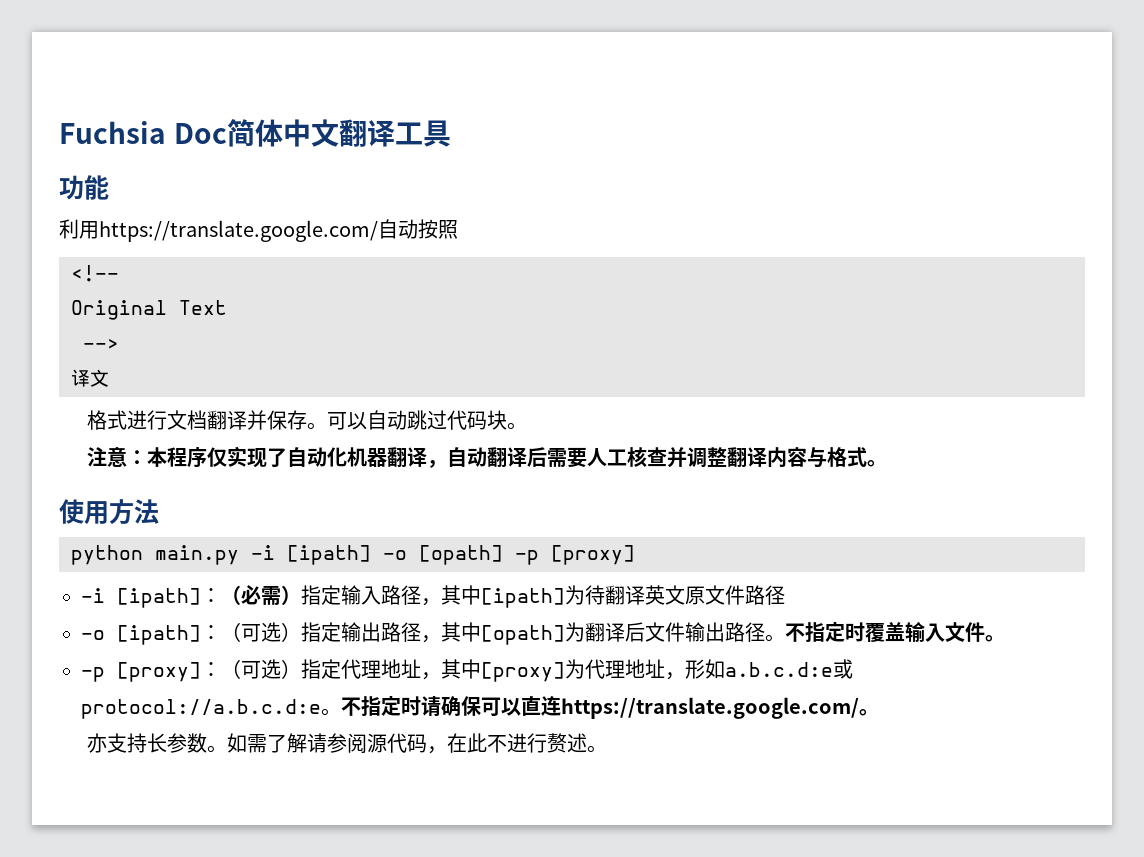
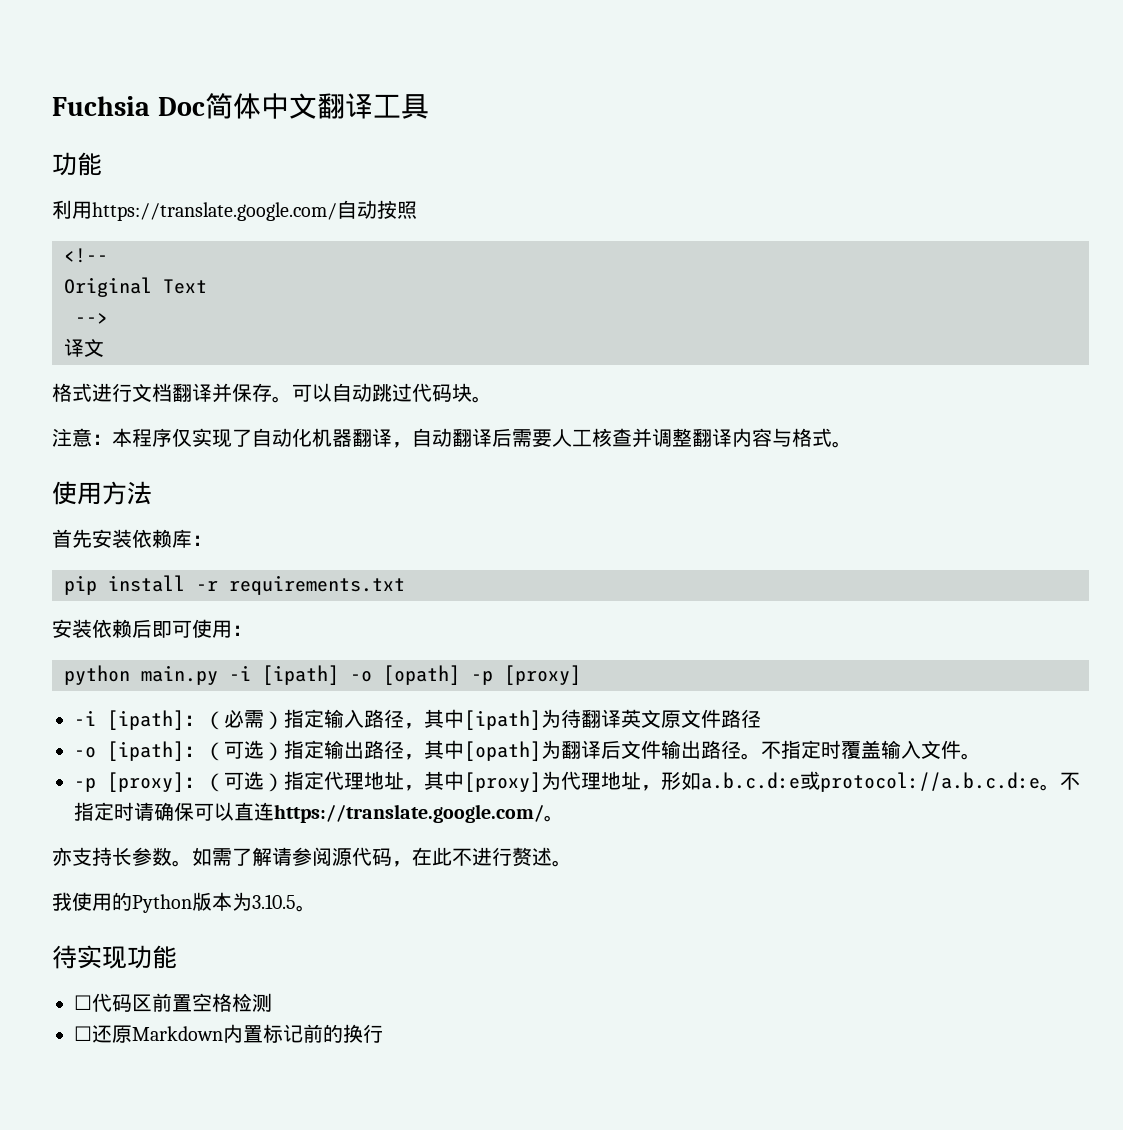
(159, 511) none -> [52,529,212,548] [64,575,405,595] [52,619,252,638] // 首先安装依赖库： // pip install -r requirements.txt // 安装依赖后即可使用：
(608, 749) none -> [52,892,316,913] [52,945,177,969] [74,993,272,1012] [74,1024,383,1043] // 我使用的Python版本为3.10.5。 // 待实现功能 // ☐代码区前置空格检测 // ☐还原Markdown内置标记前的换行

